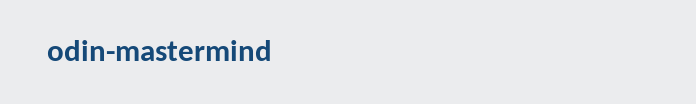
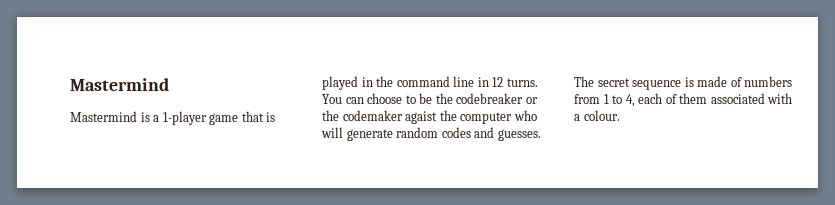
[47,40,272,61] odin-mastermind -> [70,78,169,91] [70,111,276,125] [322,76,538,90] [322,93,538,104] [322,110,537,124] [321,127,541,141] [574,76,793,90] [574,93,793,107] [574,110,620,121] Mastermind // Mastermind is a 1-player game that is played in the command line in 12 turns. You can choose to be the codebreaker or the codemaker agaist the computer who will generate random codes and guesses. The secret sequence is made of numbers from 1 to 4, each of them associated with a colour.

